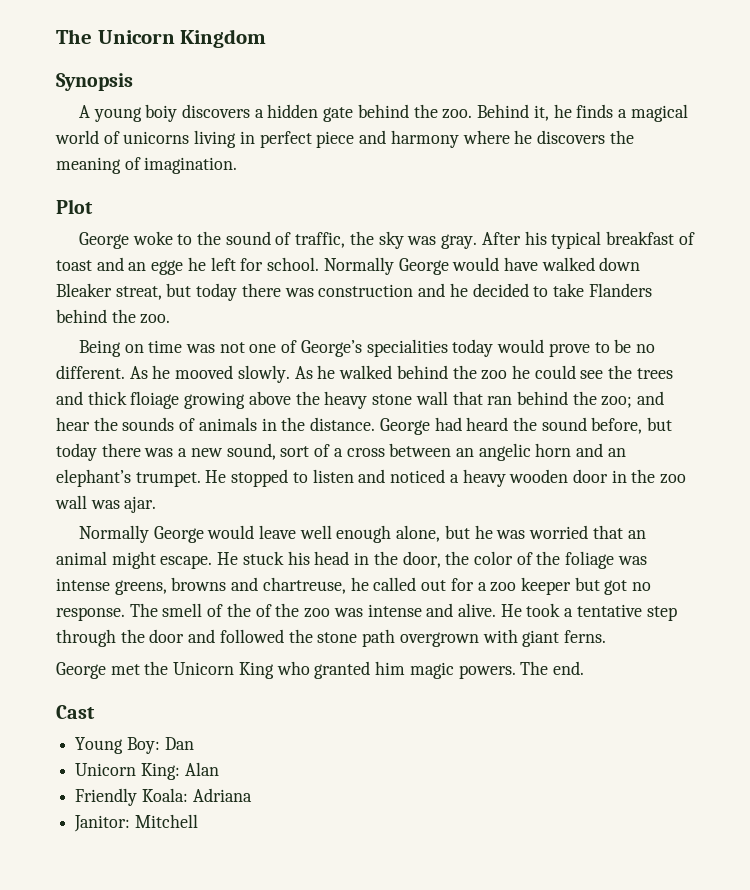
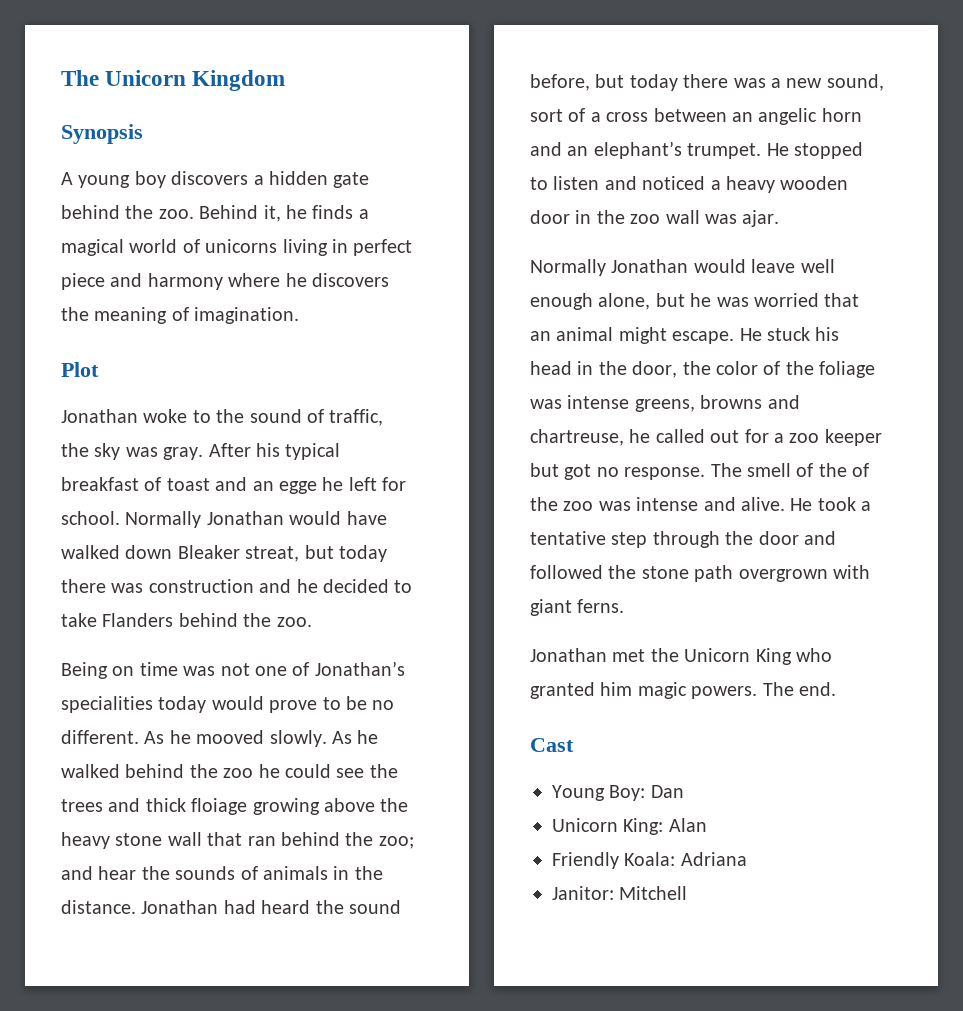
[145,104,178,122] boiy -> [134,171,166,188] boy
[78,232,129,249] George -> [61,409,138,423] Jonathan
[398,258,449,275] George -> [206,511,284,525] Jonathan
[300,340,362,357] George’s -> [314,661,405,676] Jonathan’s
[379,418,430,435] George -> [141,900,219,914] Jonathan
[153,526,204,543] George -> [611,259,689,273] Jonathan
[56,662,106,679] George -> [530,648,607,662] Jonathan

